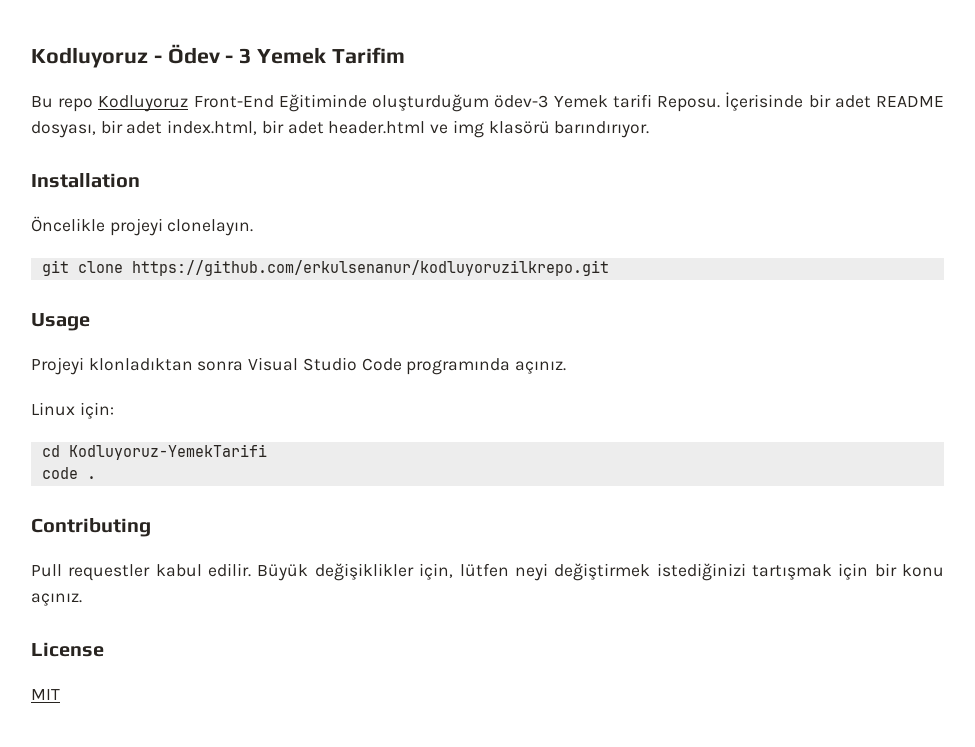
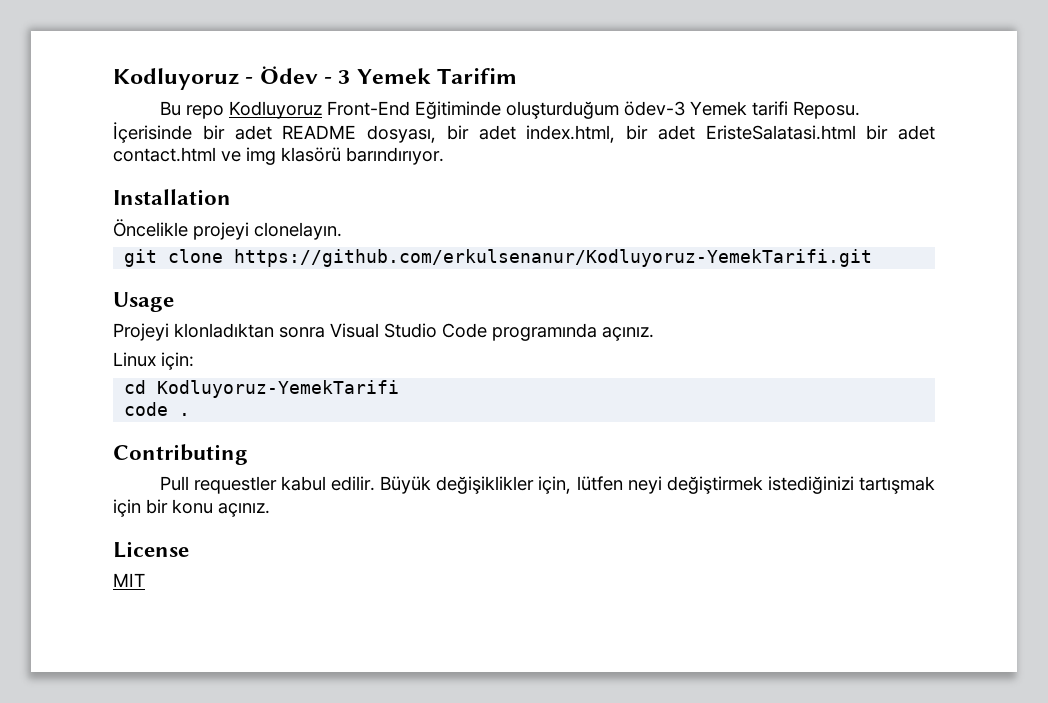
[328,121,426,134] header.html -> [705,125,935,140] [113,147,216,162] EristeSalatasi.html bir adet contact.html
[131,260,609,276] https://github.com/erkulsenanur/kodluyoruzilkrepo.git -> [234,249,873,267] https://github.com/erkulsenanur/Kodluyoruz-YemekTarifi.git

